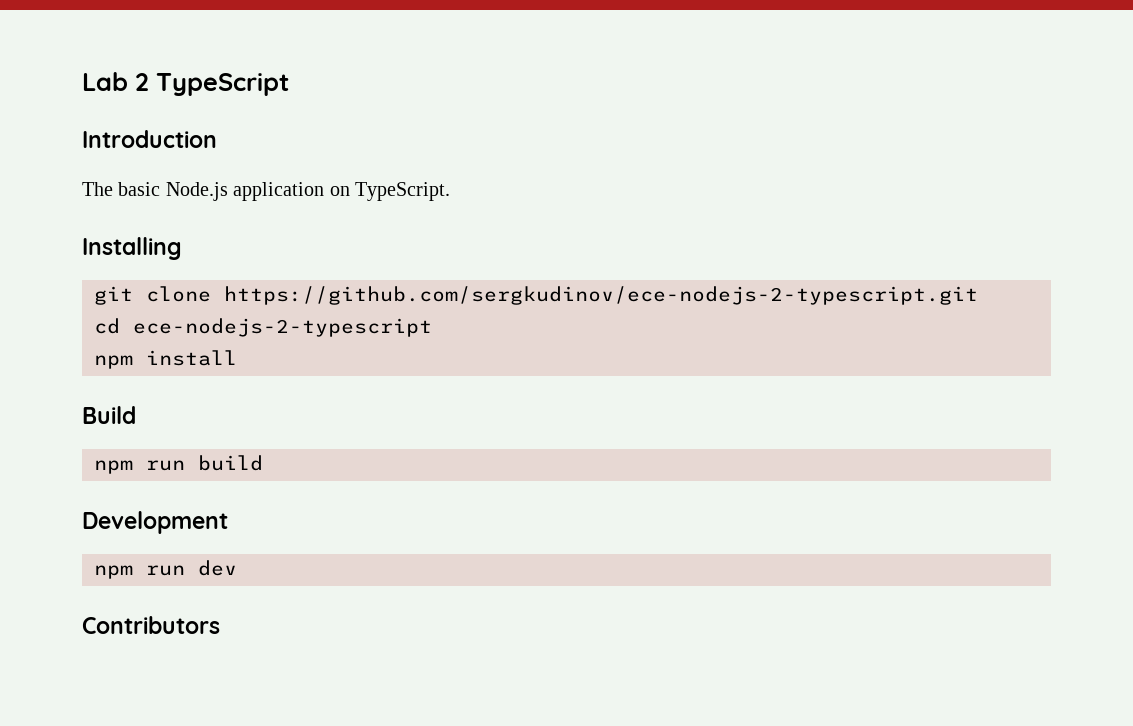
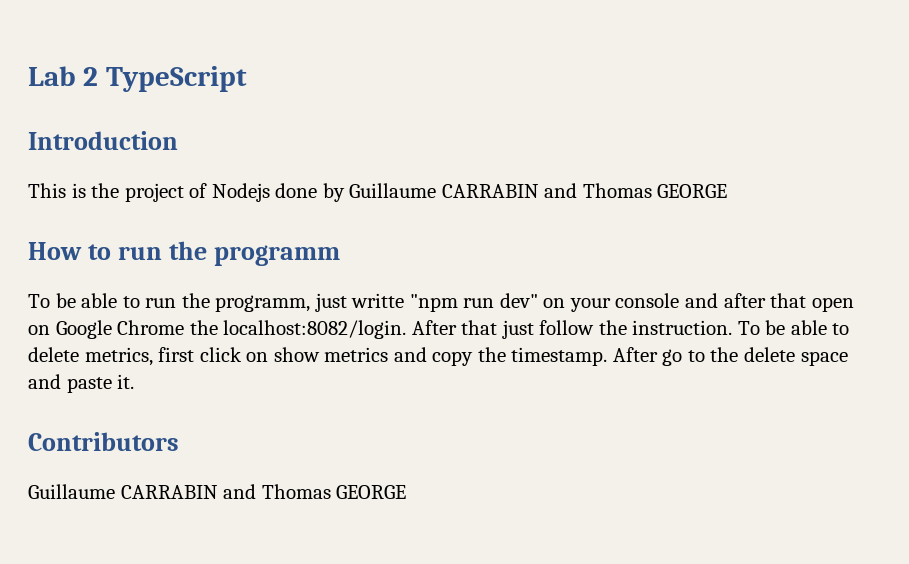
[82,182,450,201] [82,237,182,260] [94,286,978,305] [94,318,432,337] [94,350,237,369] [82,406,136,424] [94,455,263,474] [82,511,228,534] [94,560,237,579] [82,616,220,634] The basic Node.js application on TypeScript. // Installing // git clone https://github.com/sergkudinov/ece-nodejs-2-typescript.git // cd ece-nodejs-2-typescript // npm install // Build // npm run build // Development // npm run dev // Contributors -> [28,183,728,202] [28,241,340,266] [28,293,854,312] [28,320,850,339] [28,347,848,366] [28,374,135,393] [28,432,179,451] [28,484,407,499] This is the project of Nodejs done by Guillaume CARRABIN and Thomas GEORGE // How to run the programm // To be able to run the programm, just writte "npm run dev" on your console and after that open on Google Chrome the localhost:8082/login. After that just follow the instruction. To be able to delete metrics, first click on show metrics and copy the timestamp. After go to the delete space and paste it. // Contributors // Guillaume CARRABIN and Thomas GEORGE

